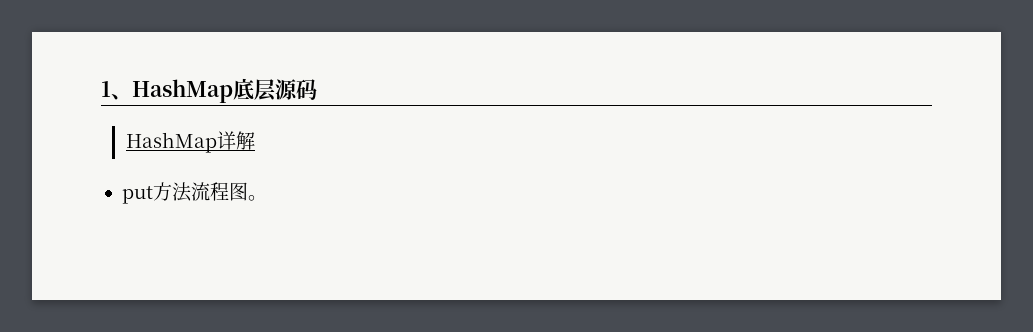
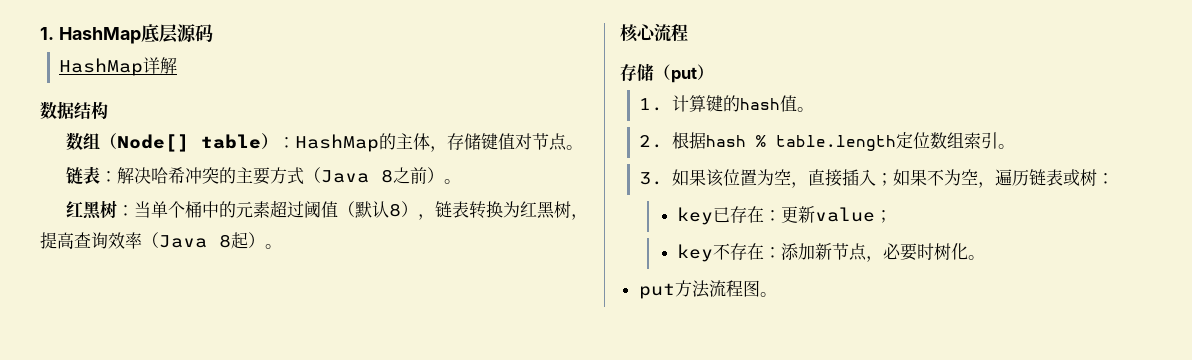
[101,81,132,100] 1、 -> [40,27,54,40] 1.
(255, 140) none -> [40,101,108,120] [65,132,583,152] [65,166,461,185] [65,200,588,220] [40,232,282,249] [620,24,688,42] [620,63,714,83] [639,95,814,112] [639,132,1015,151] [639,169,1114,188] [677,206,893,225] [677,243,986,262] // 数据结构 // 数组（Node[] table）：HashMap的主体，存储键值对节点。 // 链表：解决哈希冲突的主要方式（Java 8之前）。 // 红黑树：当单个桶中的元素超过阈值（默认8），链表转换为红黑树，提高查询效率（Java 8起）。 // 核心流程 // 存储（put） // 1.计算键的hash值。 // 2.根据hash % table.length定位数组索引。 // 3.如果该位置为空，直接插入；如果不为空，遍历链表或树： // key已存在：更新value； // key不存在：添加新节点，必要时树化。

